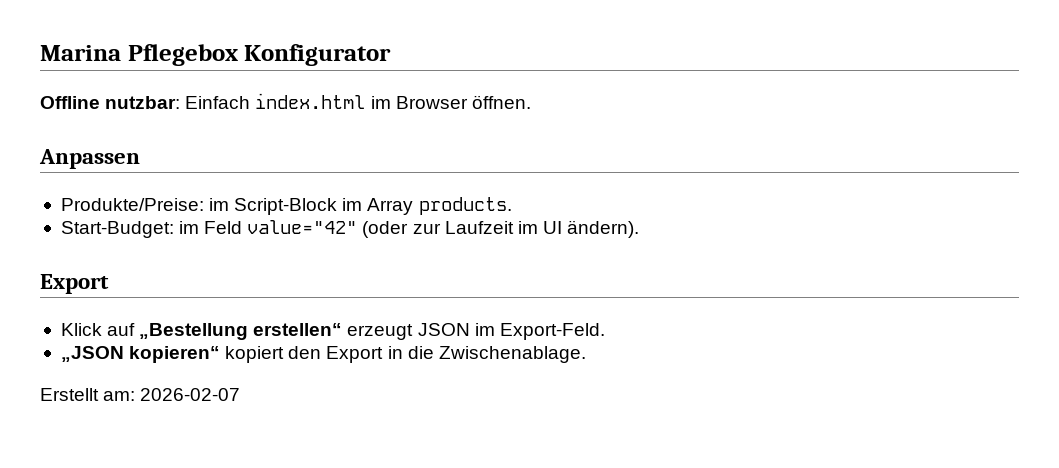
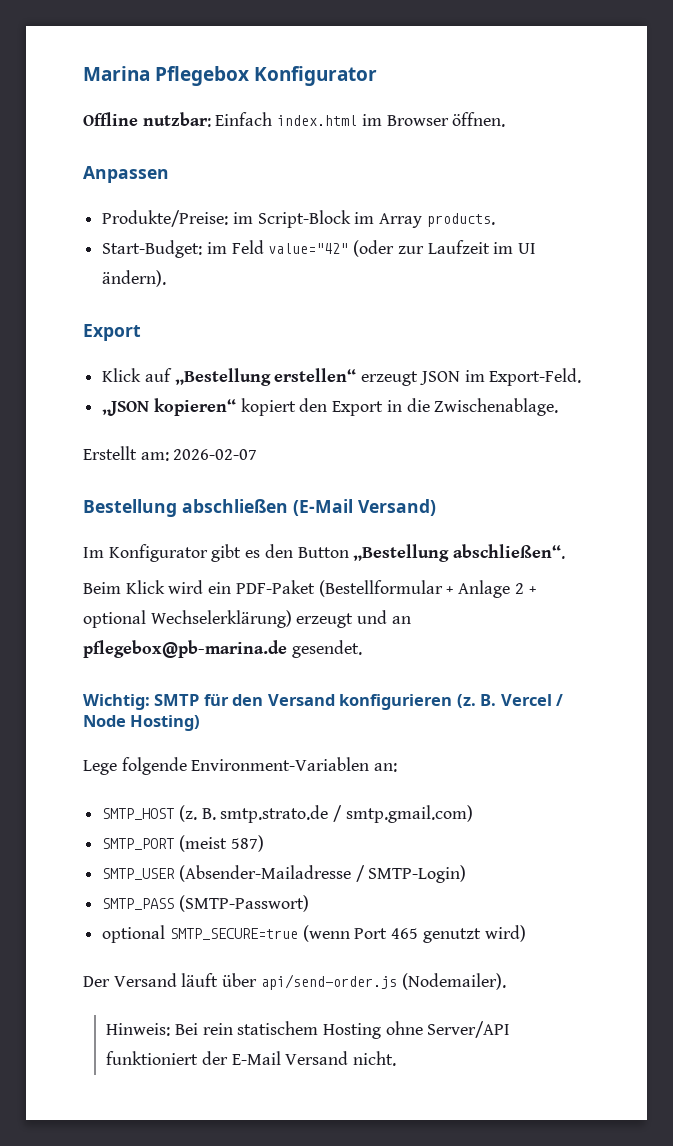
(241, 394) none -> [83,499,436,517] [83,544,566,562] [83,580,536,598] [83,610,411,628] [83,640,362,658] [83,694,564,710] [83,715,201,731] [83,757,398,775] [102,805,473,823] [102,835,264,852] [102,865,467,883] [102,895,309,912] [102,925,526,943] [83,973,506,990] [106,1021,511,1039] [106,1051,397,1066] // Bestellung abschließen (E-Mail Versand) // Im Konfigurator gibt es den Button „Bestellung abschließen“. // Beim Klick wird ein PDF-Paket (Bestellformular + Anlage 2 + optional Wechselerklärung) erzeugt und an pflegebox@pb-marina.de gesendet. // Wichtig: SMTP für den Versand konfigurieren (z. B. Vercel / Node Hosting) // Lege folgende Environment-Variablen an: // SMTP_HOST (z. B. smtp.strato.de / smtp.gmail.com) // SMTP_PORT (meist 587) // SMTP_USER (Absender-Mailadresse / SMTP-Login) // SMTP_PASS (SMTP-Passwort) // optional SMTP_SECURE=true (wenn Port 465 genutzt wird) // Der Versand läuft über api/send-order.js (Nodemailer). // Hinweis: Bei rein statischem Hosting ohne Server/API funktioniert der E-Mail Versand nicht.

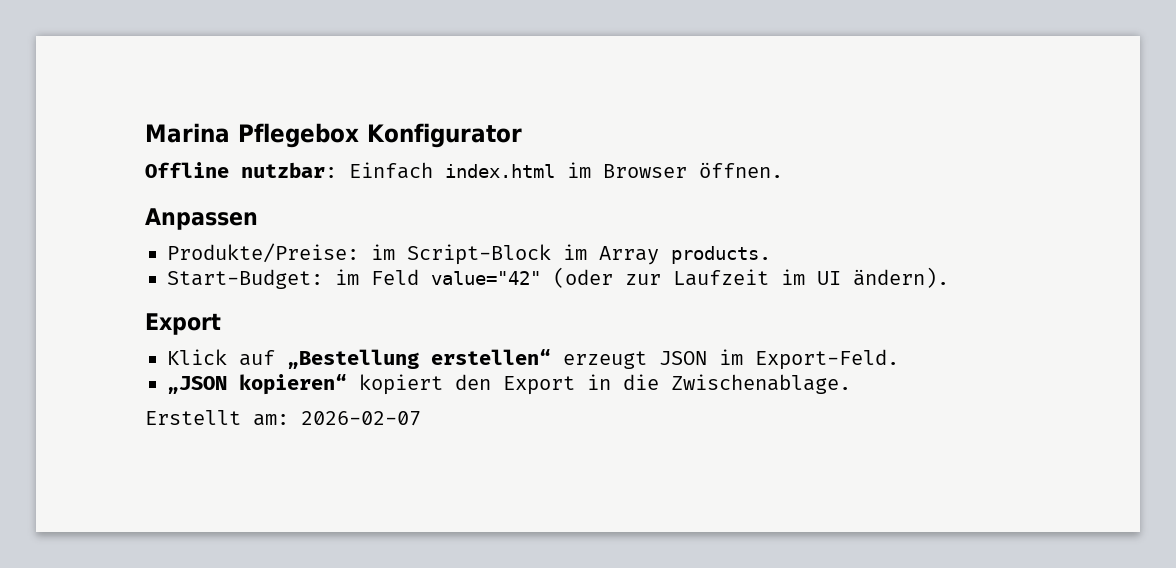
[83,499,436,517] [83,544,566,562] [83,580,536,598] [83,610,411,628] [83,640,362,658] [83,694,564,710] [83,715,201,731] [83,757,398,775] [102,805,473,823] [102,835,264,852] [102,865,467,883] [102,895,309,912] [102,925,526,943] [83,973,506,990] [106,1021,511,1039] [106,1051,397,1066] // Bestellung abschließen (E-Mail Versand) // Im Konfigurator gibt es den Button „Bestellung abschließen“. // Beim Klick wird ein PDF-Paket (Bestellformular + Anlage 2 + optional Wechselerklärung) erzeugt und an pflegebox@pb-marina.de gesendet. // Wichtig: SMTP für den Versand konfigurieren (z. B. Vercel / Node Hosting) // Lege folgende Environment-Variablen an: // SMTP_HOST (z. B. smtp.strato.de / smtp.gmail.com) // SMTP_PORT (meist 587) // SMTP_USER (Absender-Mailadresse / SMTP-Login) // SMTP_PASS (SMTP-Passwort) // optional SMTP_SECURE=true (wenn Port 465 genutzt wird) // Der Versand läuft über api/send-order.js (Nodemailer). // Hinweis: Bei rein statischem Hosting ohne Server/API funktioniert der E-Mail Versand nicht. -> (421, 418) none

